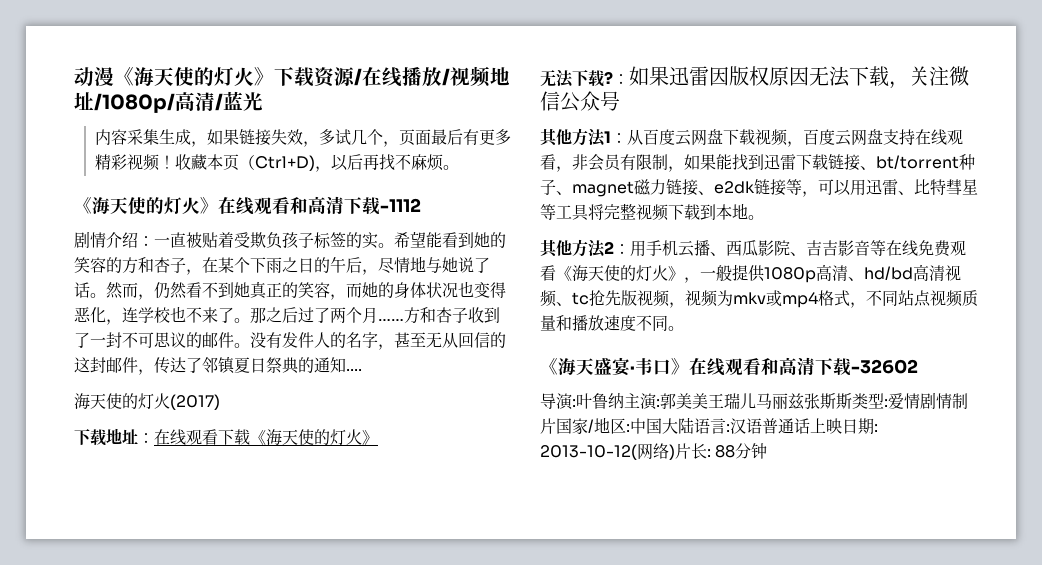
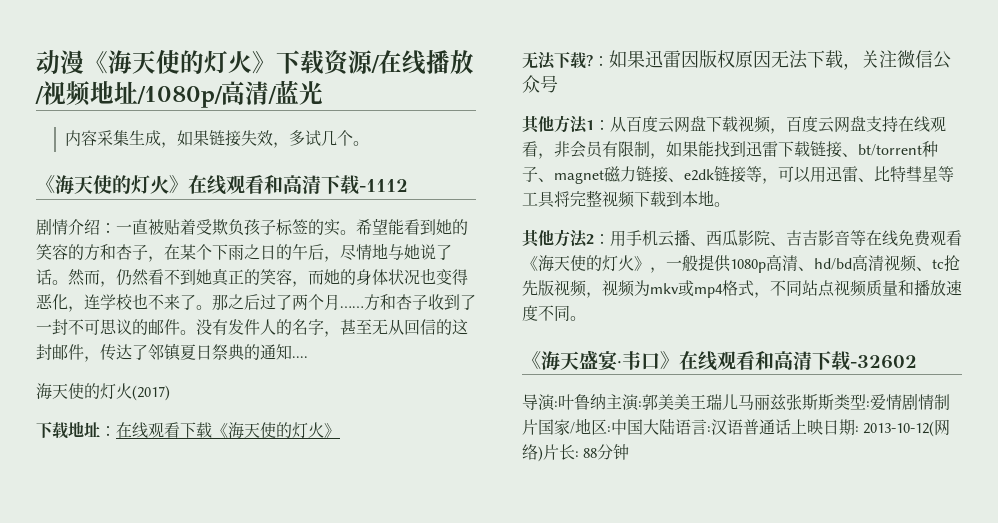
[382,129,511,147] [94,154,443,172] ，页面最后有更多精彩视频！收藏本页（Ctrl+D)，以后再找不麻烦 -> (353, 138) none

